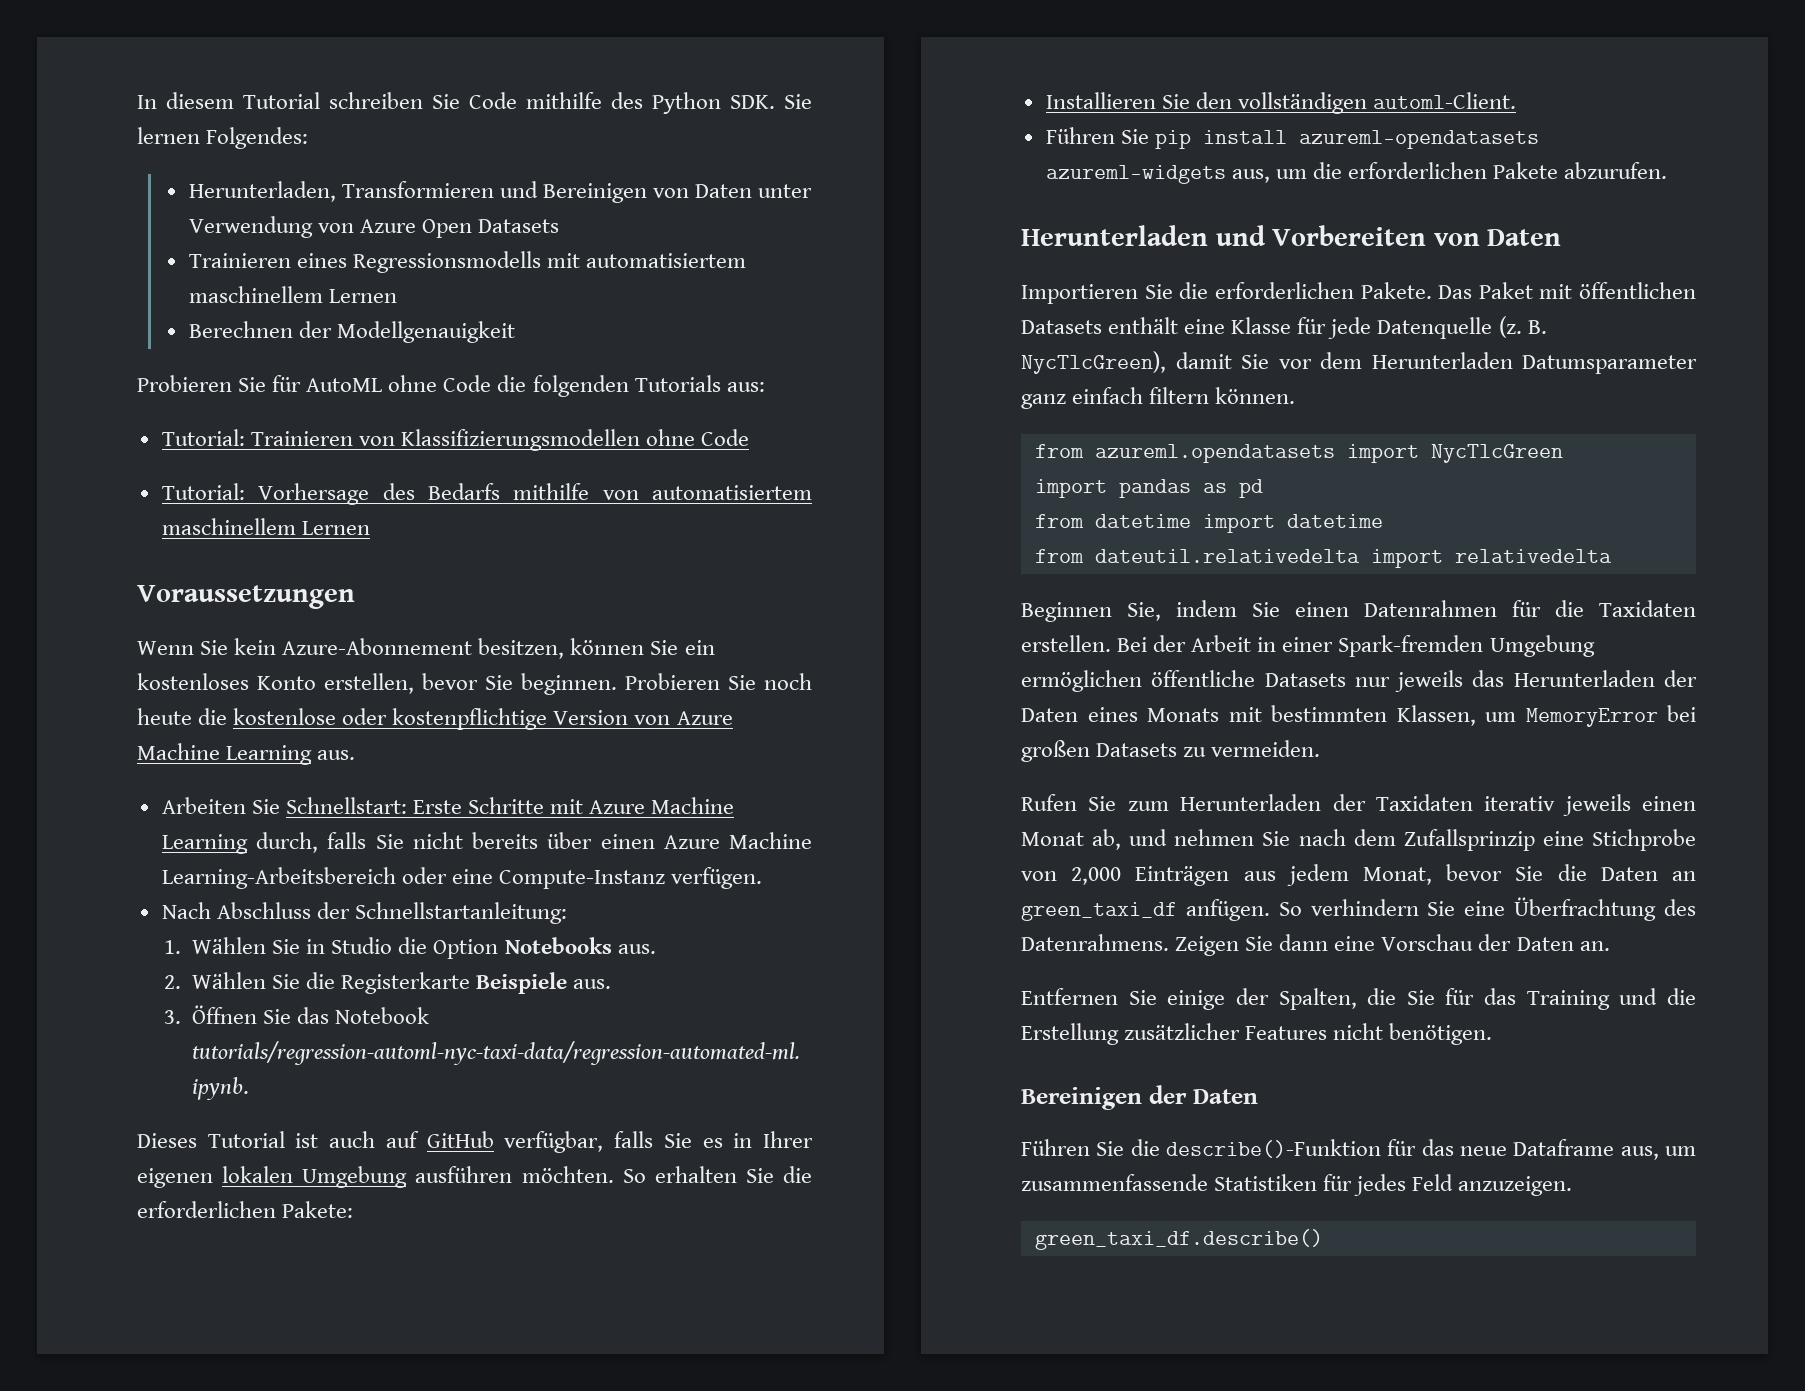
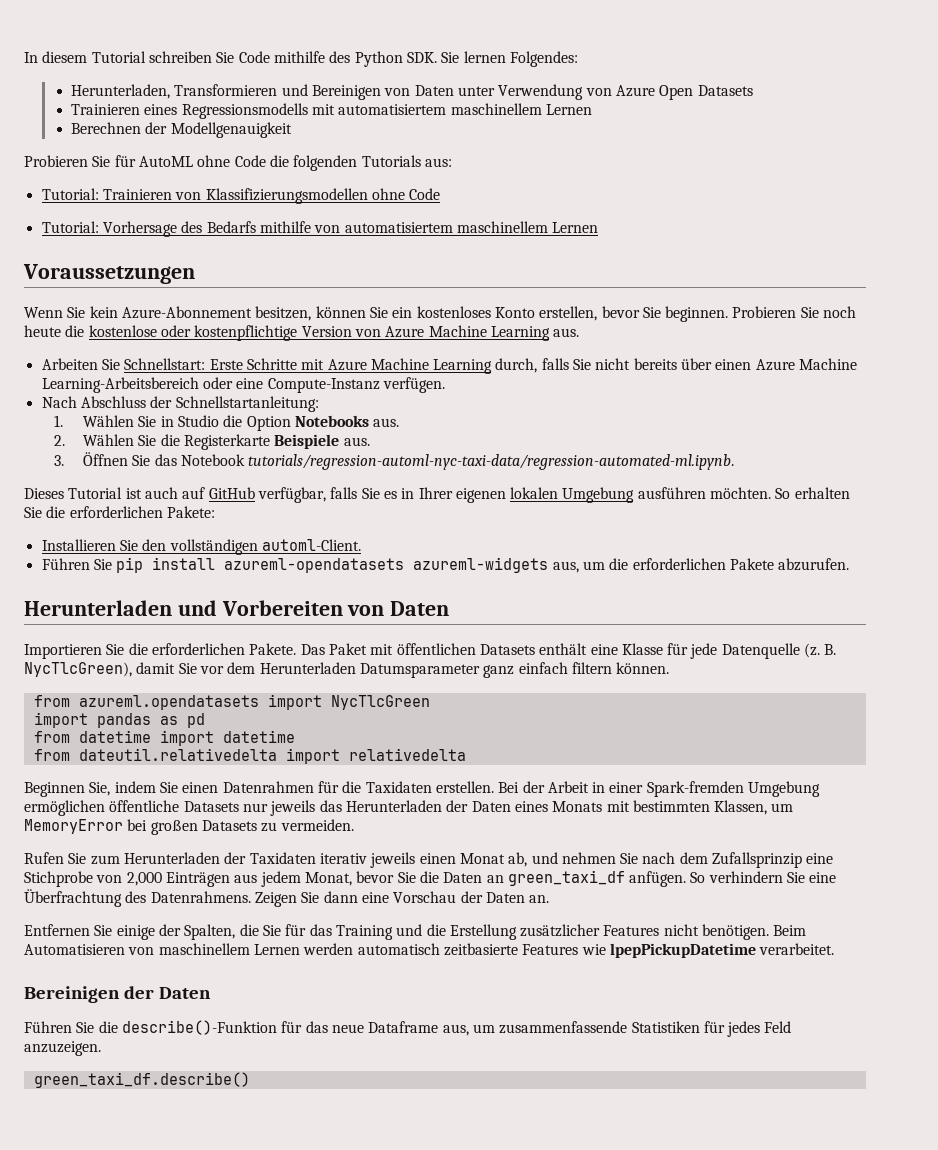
(1493, 1034) none -> [773,925,807,936] [24,943,835,958] Beim Automatisieren von maschinellem Lernen werden automatisch zeitbasierte Features wie lpepPickupDatetime verarbeitet.

